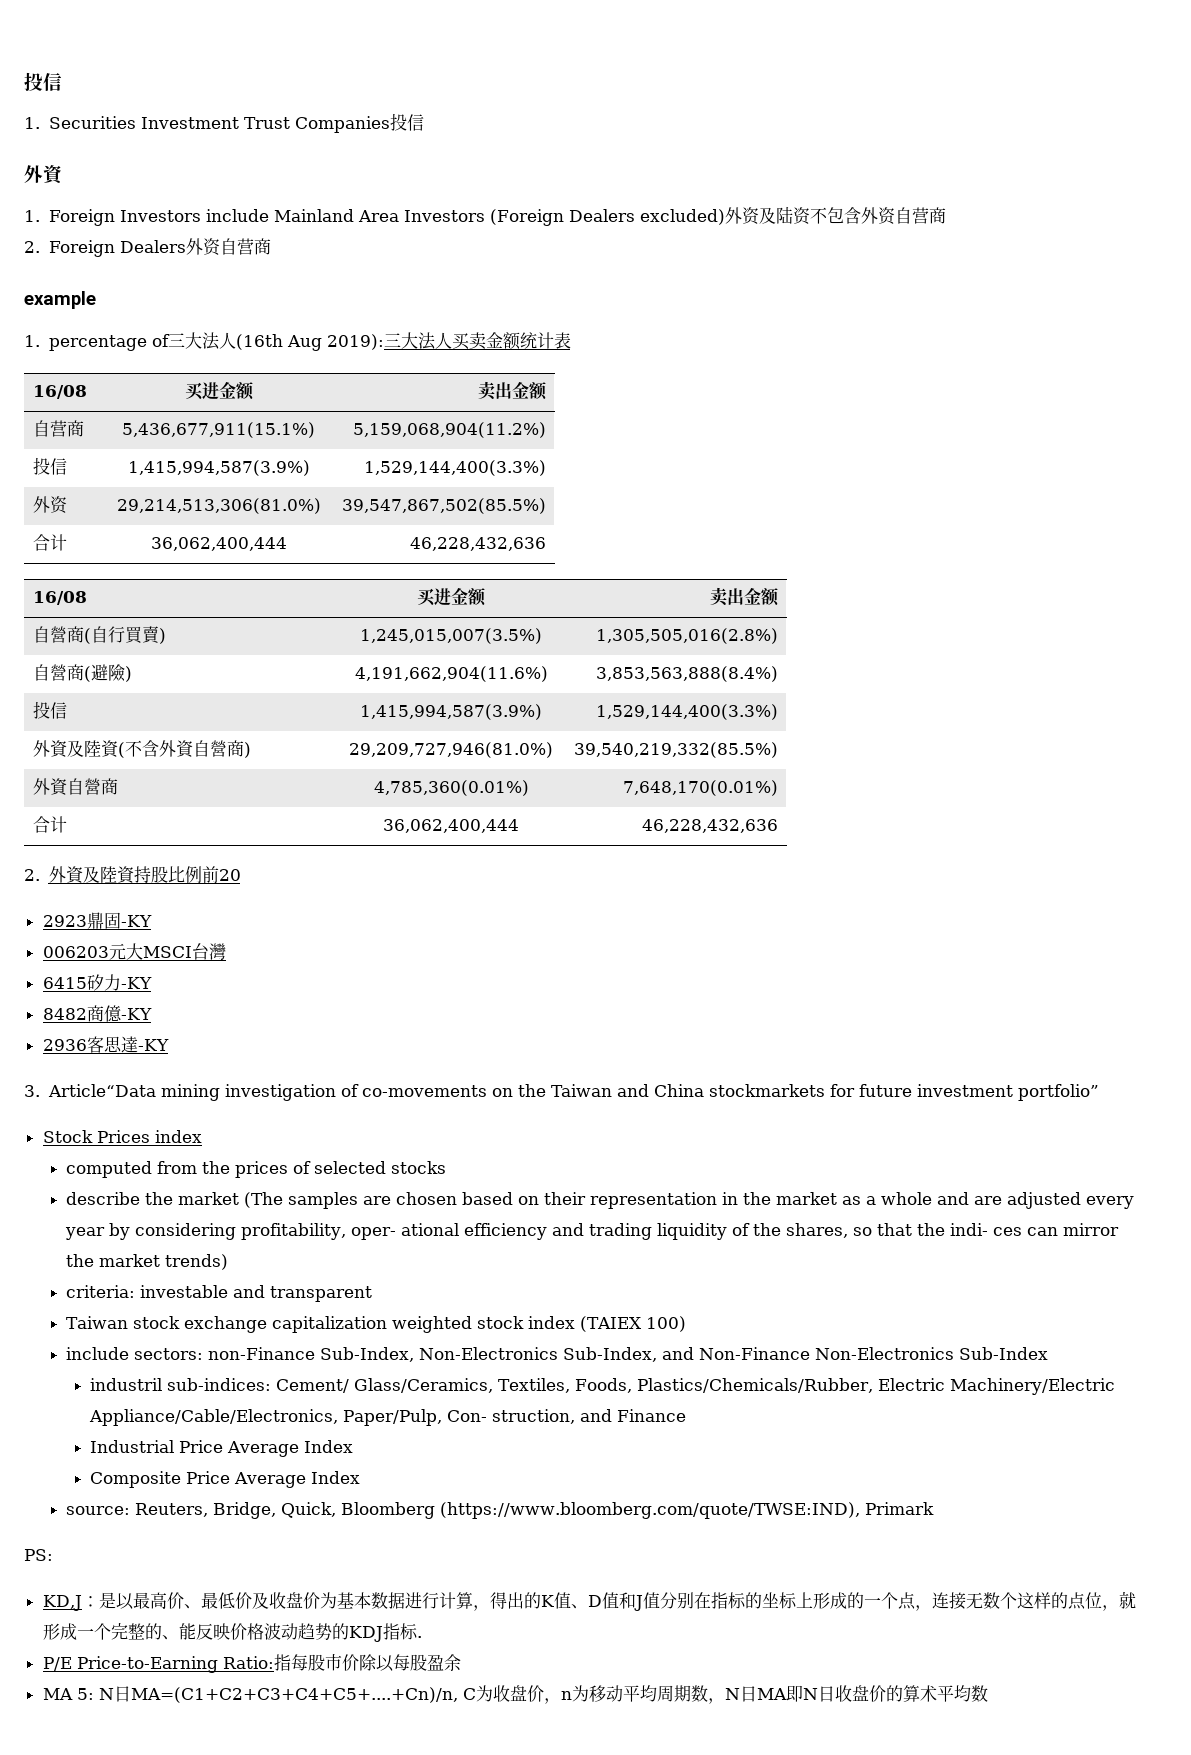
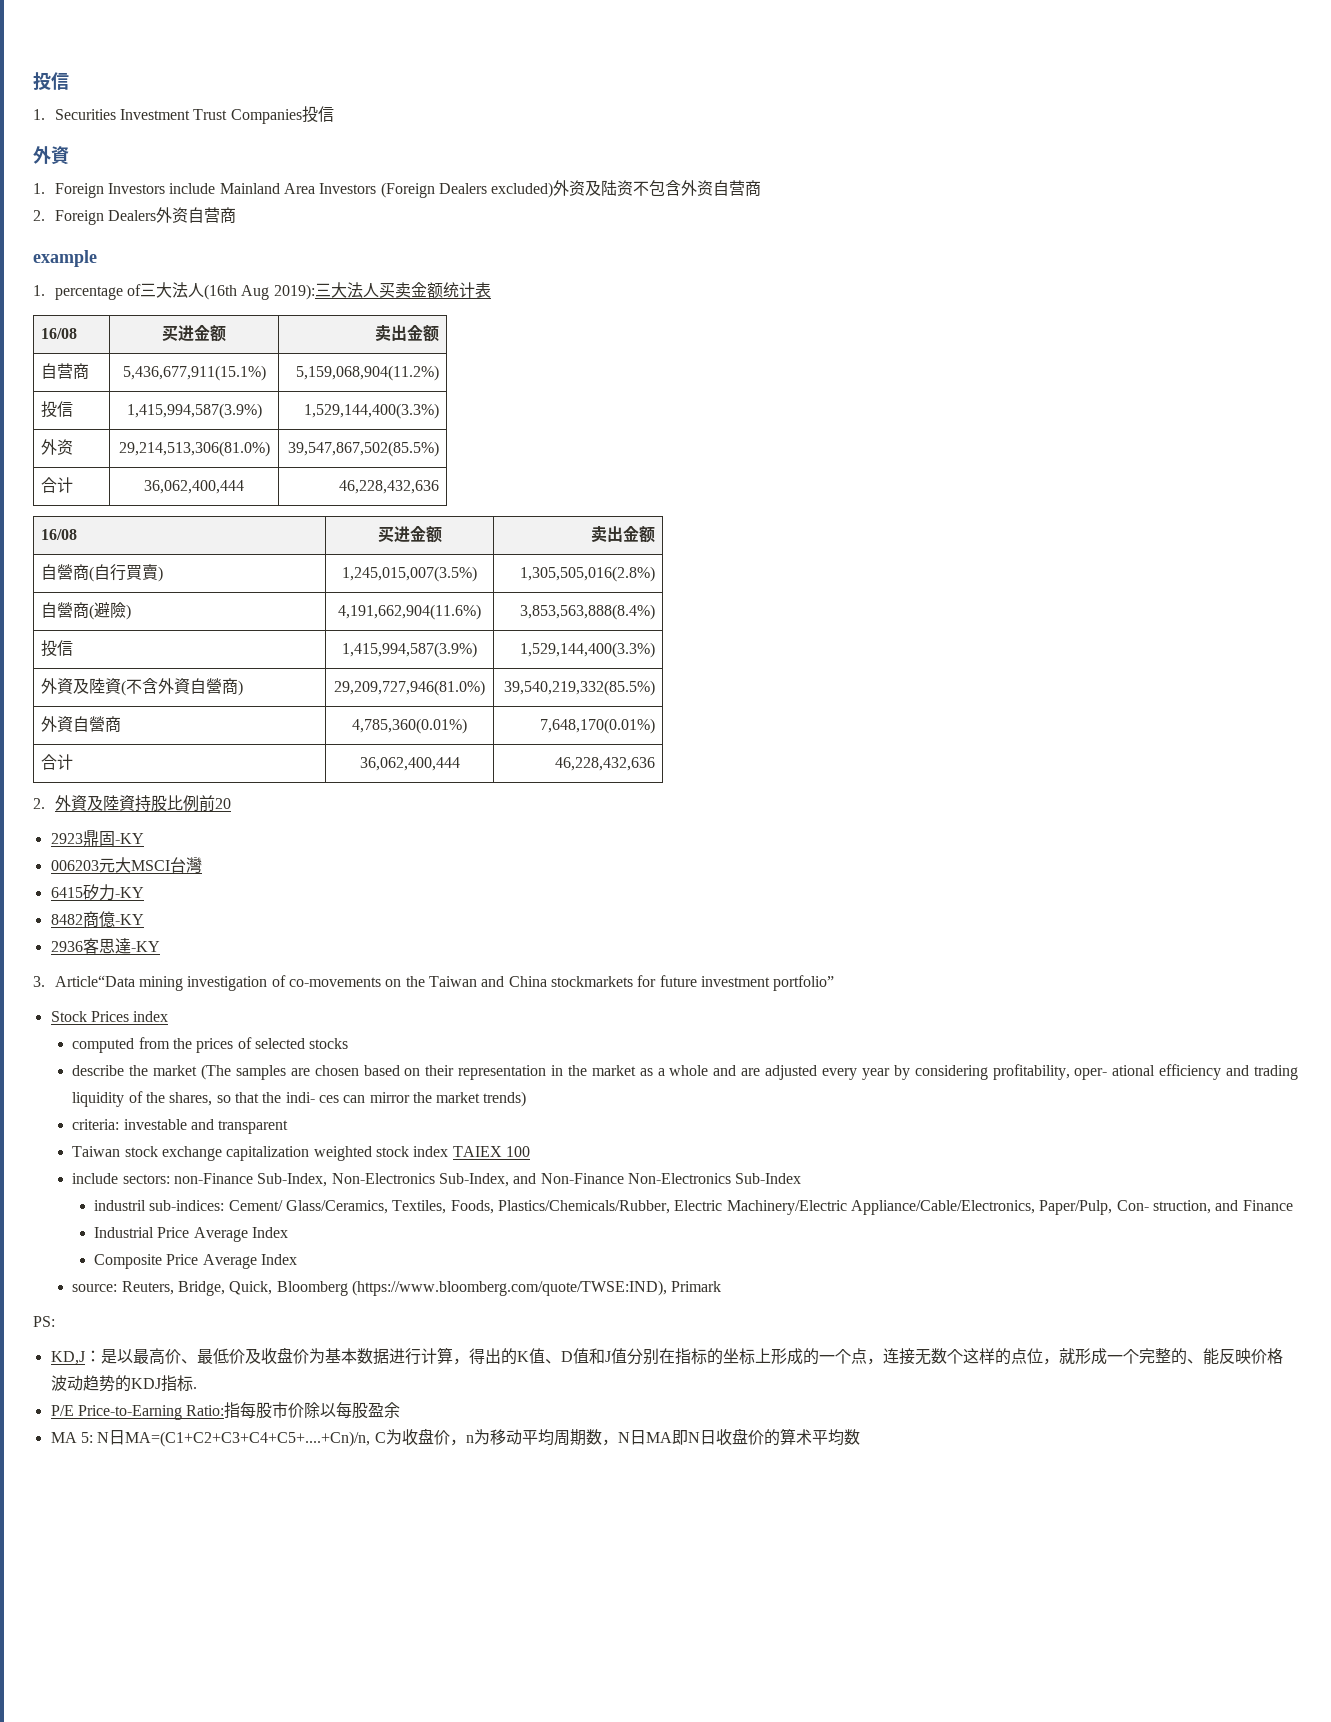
[580,1316,687,1332] (TAIEX 100) -> [452,1146,530,1157] TAIEX 100

